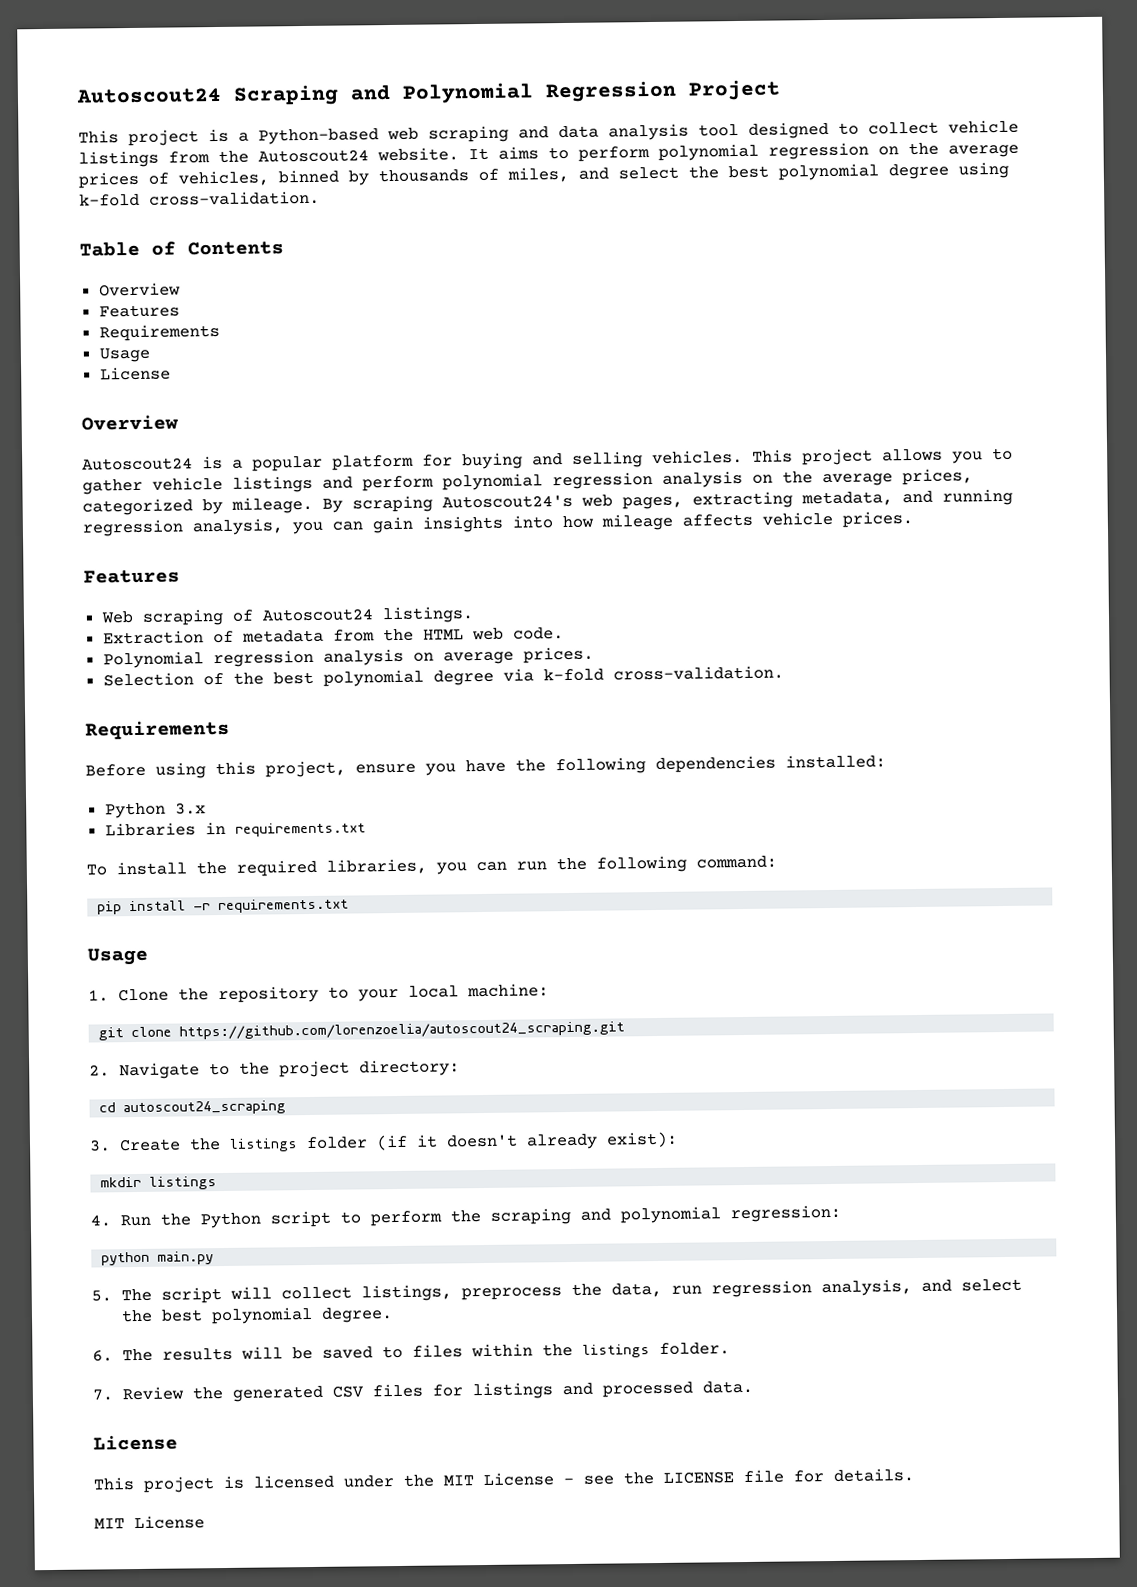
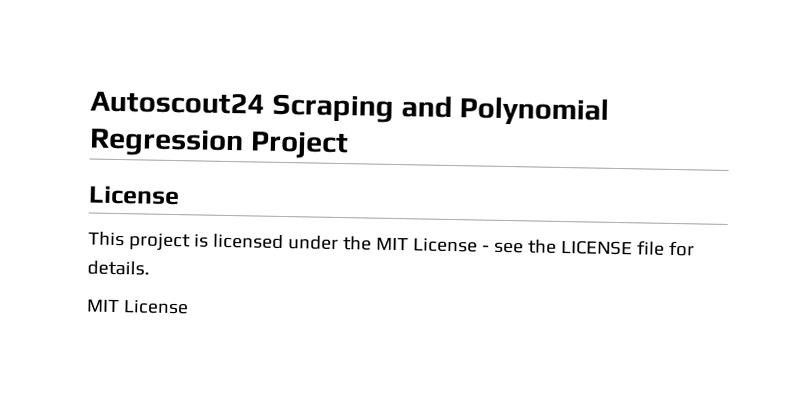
[78,119,1019,147] [78,142,1019,168] [78,161,1009,189] [79,190,320,207] [79,241,284,257] [98,282,181,297] [98,304,180,318] [98,323,220,342] [98,347,150,363] [99,366,171,381] [81,414,179,431] [82,447,1013,472] [82,468,973,495] [82,488,1013,516] [82,511,913,537] [83,569,180,584] [100,606,474,626] [102,627,564,645] [102,646,594,669] [102,665,784,687] [85,719,230,740] [85,754,886,779] [104,802,206,819] [104,821,366,837] [86,855,777,877] [97,898,350,915] [87,947,148,966] [88,983,550,1004] [98,1021,626,1041] [89,1059,461,1080] [99,1100,287,1116] [89,1131,679,1152] [100,1176,218,1190] [90,1204,842,1229] [101,1251,215,1266] [91,1278,1023,1304] [121,1306,394,1325] [92,1342,731,1362] [92,1380,754,1402] // This project is a Python-based web scraping and data analysis tool designed to collect vehicle listings from the Autoscout24 website. It aims to perform polynomial regression on the average prices of vehicles, binned by thousands of miles, and select the best polynomial degree using k-fold cross-validation. // Table of Contents // Overview // Features // Requirements // Usage // License // Overview // Autoscout24 is a popular platform for buying and selling vehicles. This project allows you to gather vehicle listings and perform polynomial regression analysis on the average prices, categorized by mileage. By scraping Autoscout24's web pages, extracting metadata, and running regression analysis, you can gain insights into how mileage affects vehicle prices. // Features // Web scraping of Autoscout24 listings. // Extraction of metadata from the HTML web code. // Polynomial regression analysis on average prices. // Selection of the best polynomial degree via k-fold cross-validation. // Requirements // Before using this project, ensure you have the following dependencies installed: // Python 3.x // Libraries in requirements.txt // To install the required libraries, you can run the following command: // pip install -r requirements.txt // Usage // 1. Clone the repository to your local machine: // git clone https://github.com/lorenzoelia/autoscout24_scraping.git // 2. Navigate to the project directory: // cd autoscout24_scraping // 3. Create the listings folder (if it doesn't already exist): // mkdir listings // 4. Run the Python script to perform the scraping and polynomial regression: // python main.py // 5. The script will collect listings, preprocess the data, run regression analysis, and select the best polynomial degree. // 6. The results will be saved to files within the listings folder. // 7. Review the generated CSV files for listings and processed data. -> (349, 145) none

